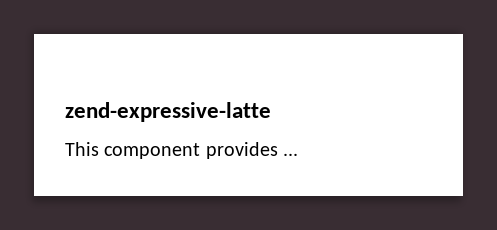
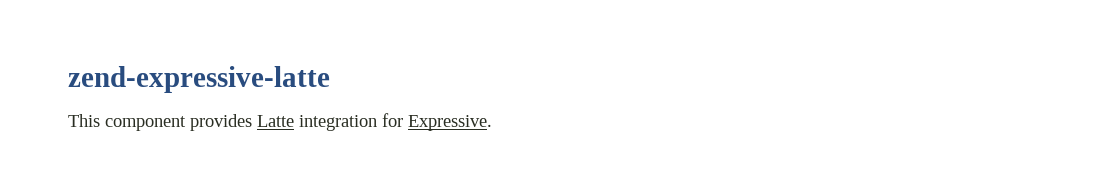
[283,153,299,156] ... -> [257,113,492,131] Latte integration for Expressive.

